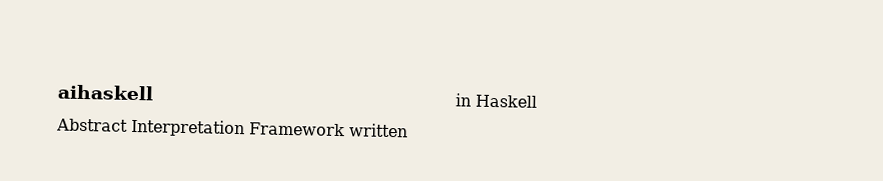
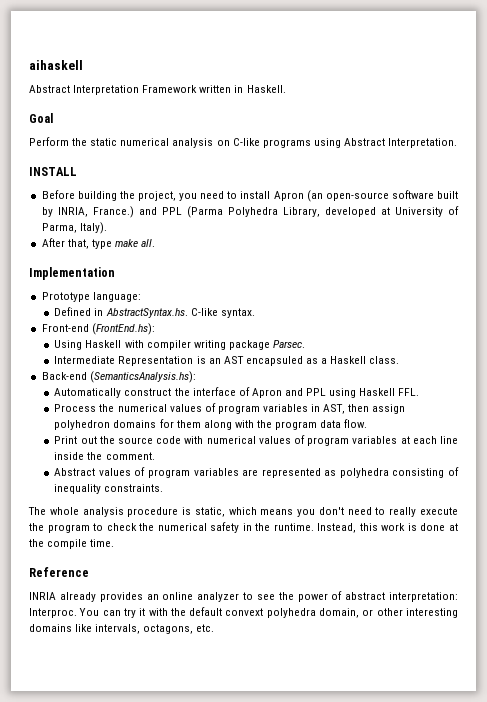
[475,94,537,108] Haskell -> [246,85,286,93] [29,113,53,123] [29,137,458,148] [29,167,77,176] [41,190,459,202] [41,206,459,218] [41,222,107,234] [41,238,156,249] [29,267,115,280] [41,292,141,302] [54,307,255,318] [41,323,155,335] [54,340,305,350] [54,356,400,366] [41,371,196,383] [54,387,420,398] [54,403,406,414] [54,419,368,430] [54,435,459,446] [54,452,155,460] [54,467,460,478] [54,484,164,494] [28,507,459,517] [29,522,458,533] [29,539,115,549] [29,567,89,577] [29,591,458,602] [29,607,459,618] [29,624,215,634] Haskell. // Goal // Perform the static numerical analysis on C-like programs using Abstract Interpretation. // INSTALL // Before building the project, you need to install Apron (an open-source software built by INRIA, France.) and PPL (Parma Polyhedra Library, developed at University of Parma, Italy). // After that, type make all. // Implementation // Prototype language: // Defined in AbstractSyntax.hs. C-like syntax. // Front-end (FrontEnd.hs): // Using Haskell with compiler writing package Parsec. // Intermediate Representation is an AST encapsuled as a Haskell class. // Back-end (SemanticsAnalysis.hs): // Automatically construct the interface of Apron and PPL using Haskell FFL. // Process the numerical values of program variables in AST, then assign polyhedron domains for them along with the program data flow. // Print out the source code with numerical values of program variables at each line inside the comment. // Abstract values of program variables are represented as polyhedra consisting of inequality constraints. // The whole analysis procedure is static, which means you don't need to really execute the program to check the numerical safety in the runtime. Instead, this work is done at the compile time. // Reference // INRIA already provides an online analyzer to see the power of abstract interpretation: Interproc. You can try it with the default convext polyhedra domain, or other interesting domains like intervals, octagons, etc.

